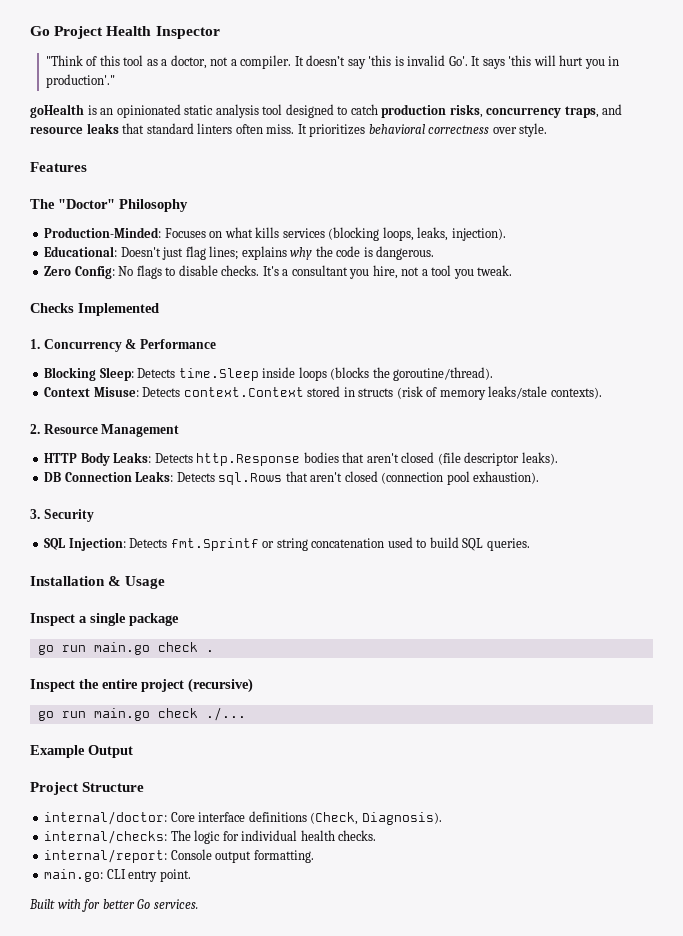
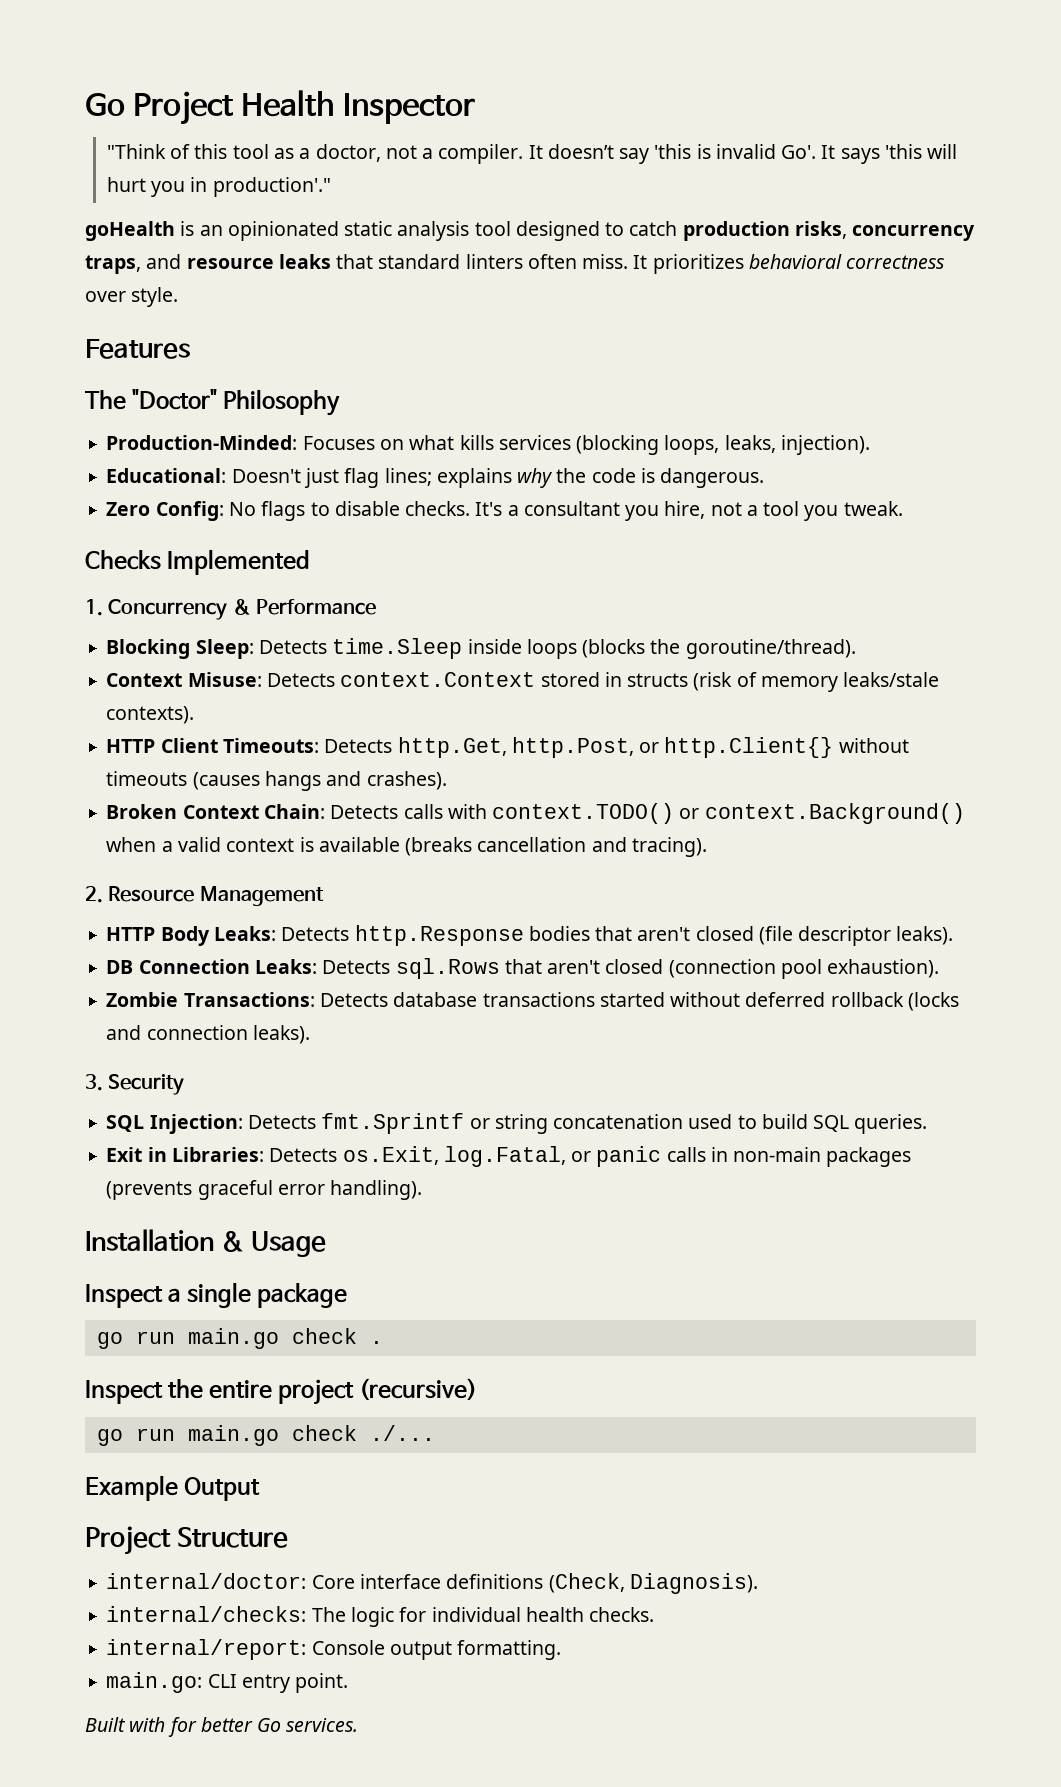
(602, 393) none -> [106,737,909,758] [106,771,447,791] [106,803,965,824] [106,837,707,857] // HTTP Client Timeouts: Detects http.Get, http.Post, or http.Client{} without timeouts (causes hangs and crashes). // Broken Context Chain: Detects calls with context.TODO() or context.Background() when a valid context is available (breaks cancellation and tracing).
(540, 477) none -> [106,992,959,1011] [106,1025,310,1044] // Zombie Transactions: Detects database transactions started without deferred rollback (locks and connection leaks).
(530, 544) none -> [106,1146,912,1167] [106,1180,423,1200] // Exit in Libraries: Detects os.Exit, log.Fatal, or panic calls in non-main packages (prevents graceful error handling).

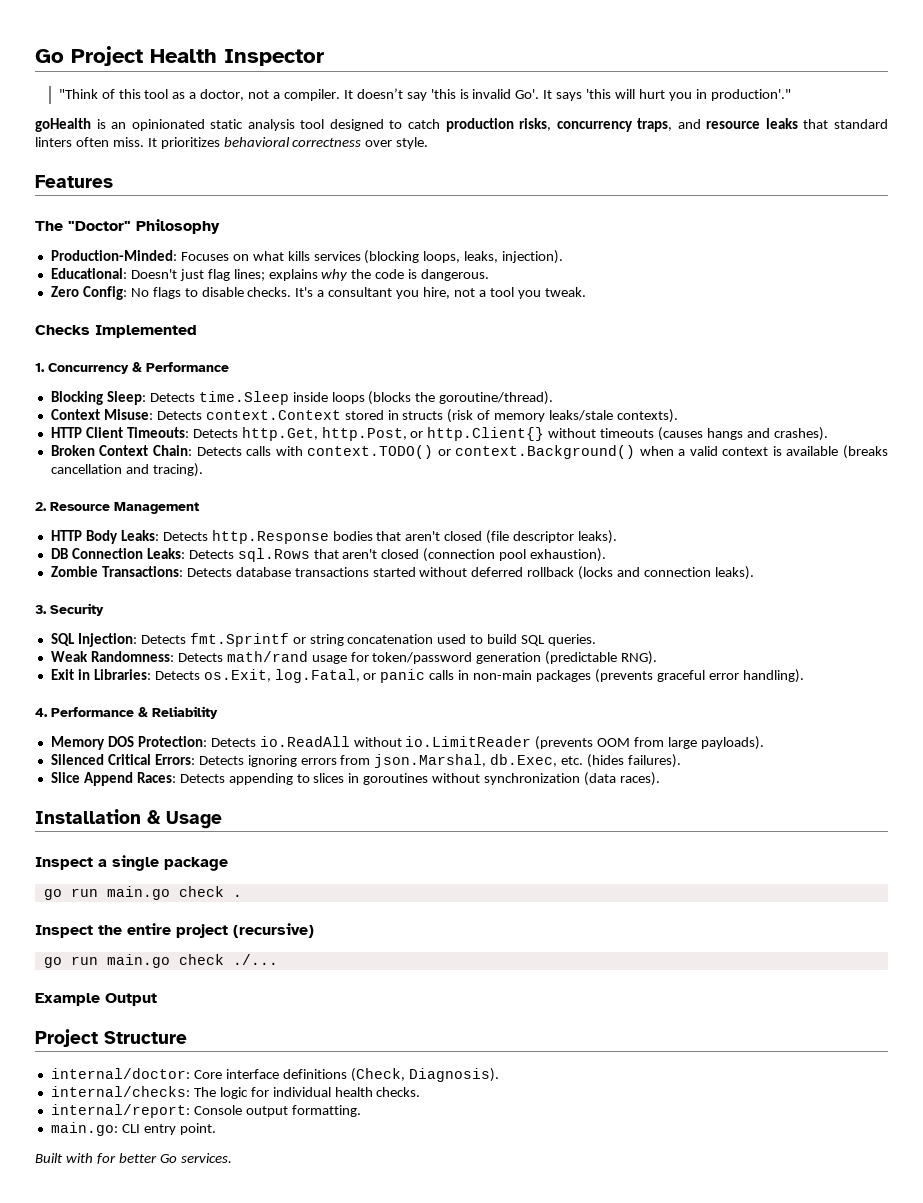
(928, 1124) none -> [50,651,658,665] // Weak Randomness: Detects math/rand usage for token/password generation (predictable RNG).
(423, 1190) none -> [35,706,218,719] [50,736,765,750] [50,754,682,768] [50,772,660,786] // 4. Performance & Reliability // Memory DOS Protection: Detects io.ReadAll without io.LimitReader (prevents OOM from large payloads). // Silenced Critical Errors: Detects ignoring errors from json.Marshal, db.Exec, etc. (hides failures). // Slice Append Races: Detects appending to slices in goroutines without synchronization (data races).

